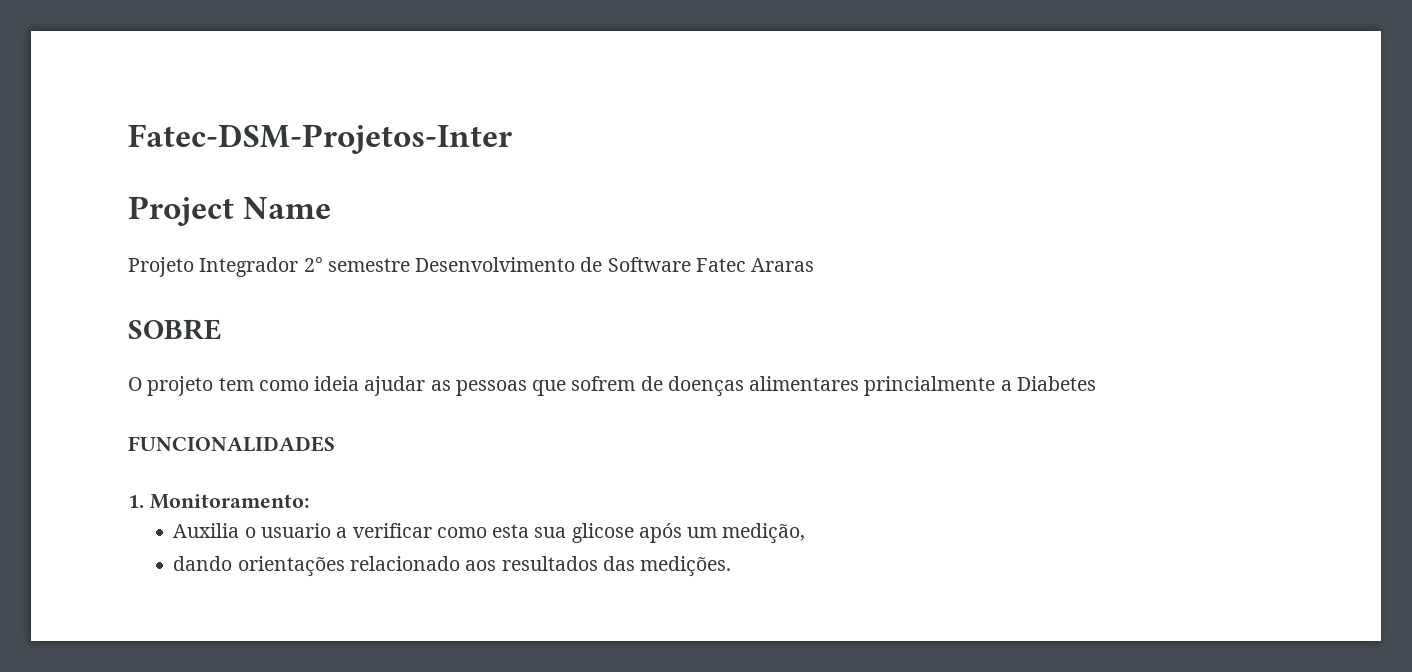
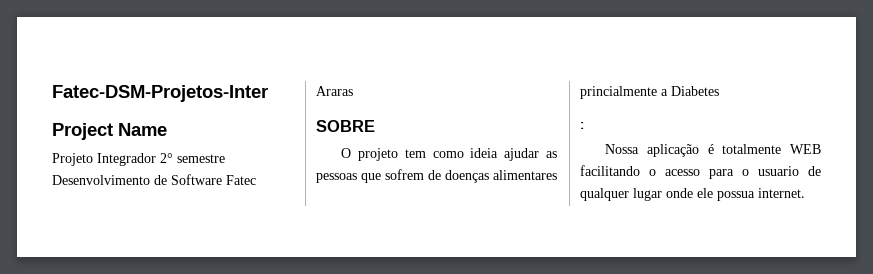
[128,436,335,452] [128,494,310,509] [173,523,806,544] [173,556,732,577] FUNCIONALIDADES // 1. Monitoramento: // Auxilia o usuario a verificar como esta sua glicose após um medição, // dando orientações relacionado aos resultados das medições. -> [580,122,584,129] [604,144,821,157] [580,165,821,179] [580,188,805,201] : // Nossa aplicação é totalmente WEB facilitando o acesso para o usuario de qualquer lugar onde ele possua internet.

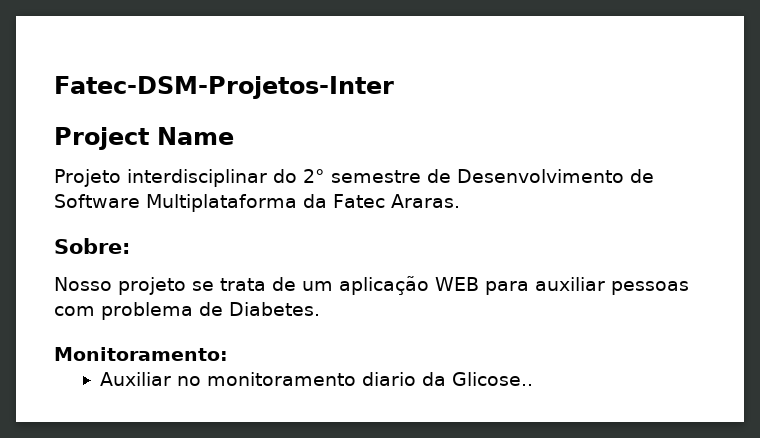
[97,153,156,166] Integrador -> [127,169,297,187] interdisciplinar do
(225, 158) none -> [427,169,451,183] de
[226,175,256,185] [316,86,353,96] [316,120,375,132] [340,148,557,161] [316,169,557,183] [580,86,719,99] [580,122,584,129] [604,144,821,157] [580,165,821,179] [580,188,805,201] Fatec Araras // SOBRE // O projeto tem como ideia ajudar as pessoas que sofrem de doenças alimentares princialmente a Diabetes // : // Nossa aplicação é totalmente WEB facilitando o acesso para o usuario de qualquer lugar onde ele possua internet. -> [146,194,460,212] [54,238,130,254] [54,276,689,295] [54,302,320,320] [54,347,228,361] [99,372,533,386] Multiplataforma da Fatec Araras. // Sobre: // Nosso projeto se trata de um aplicação WEB para auxiliar pessoas com problema de Diabetes. // Monitoramento: // Auxiliar no monitoramento diario da Glicose..

